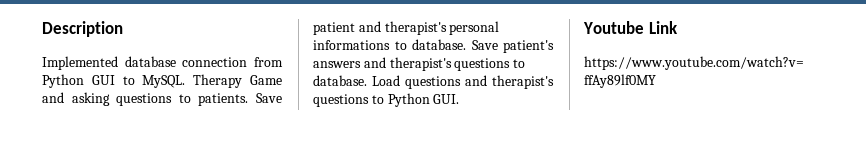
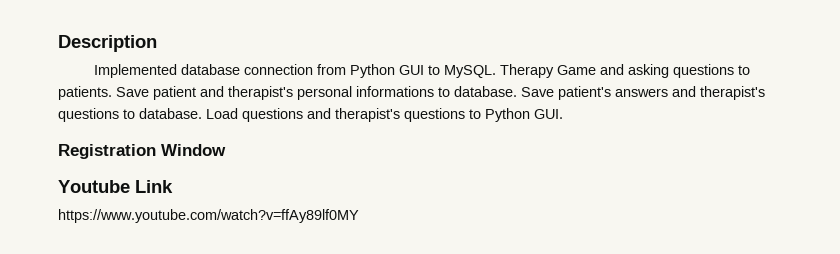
(460, 99) none -> [58,144,226,159] // Registration Window

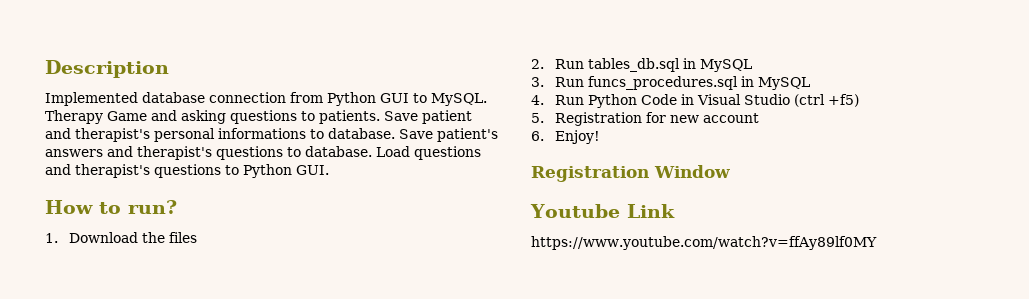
(563, 114) none -> [45,200,177,214] [45,232,198,243] [531,58,753,72] [531,76,811,90] [531,94,860,108] [531,112,760,126] [531,130,601,144] // How to run? // 1. Download the files // 2. Run tables_db.sql in MySQL // 3. Run funcs_procedures.sql in MySQL // 4. Run Python Code in Visual Studio (ctrl +f5) // 5. Registration for new account // 6. Enjoy!

